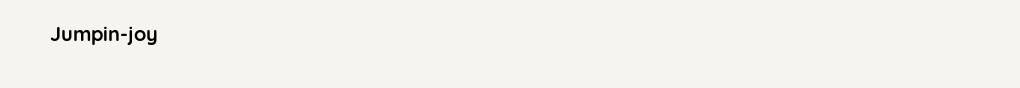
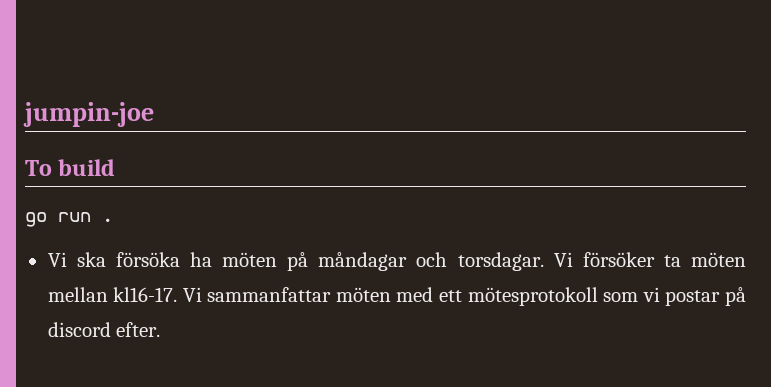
[50,26,158,45] Jumpin-joy -> [23,102,154,127] [25,159,116,176] [25,212,113,227] [47,252,747,271] [47,287,746,306] [47,322,161,337] jumpin-joe // To build // go run . // Vi ska försöka ha möten på måndagar och torsdagar. Vi försöker ta möten mellan kl16-17. Vi sammanfattar möten med ett mötesprotokoll som vi postar på discord efter.

